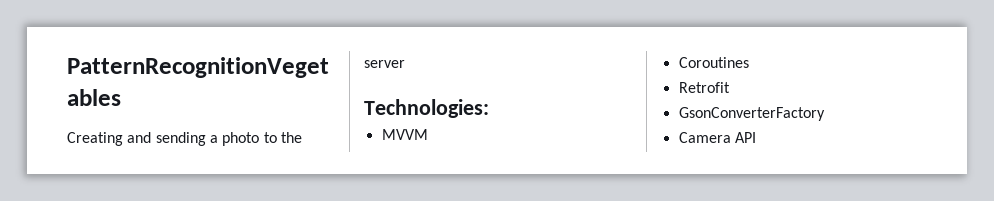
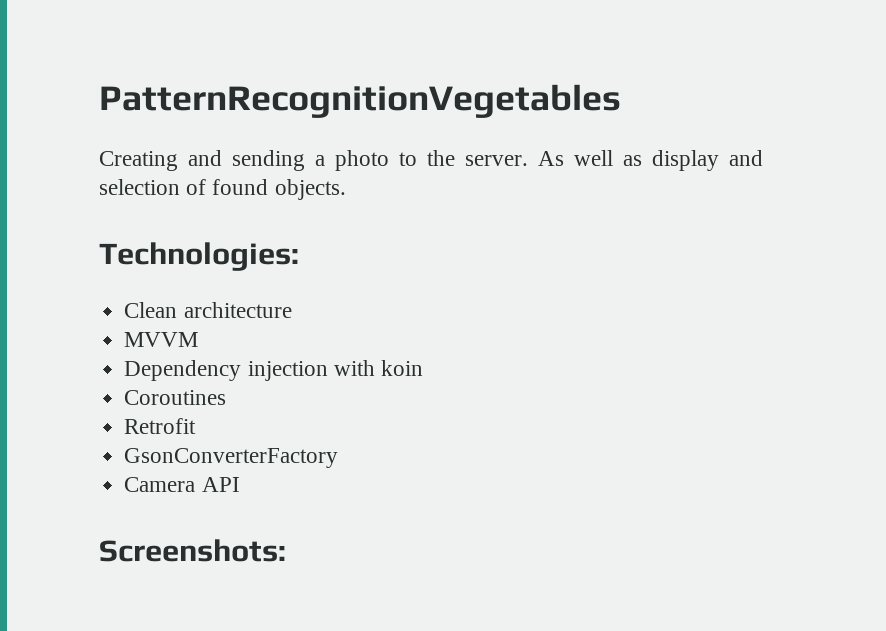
[364,60,405,68] server -> [465,150,763,171] [99,179,346,200] server. As well as display and selection of found objects.
(489, 108) none -> [124,302,292,318] // Clean architecture
(428, 134) none -> [124,360,423,381] // Dependency injection with koin
(756, 137) none -> [99,539,286,562] // Screenshots:

